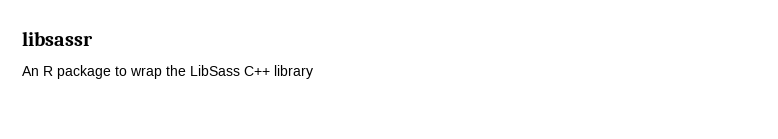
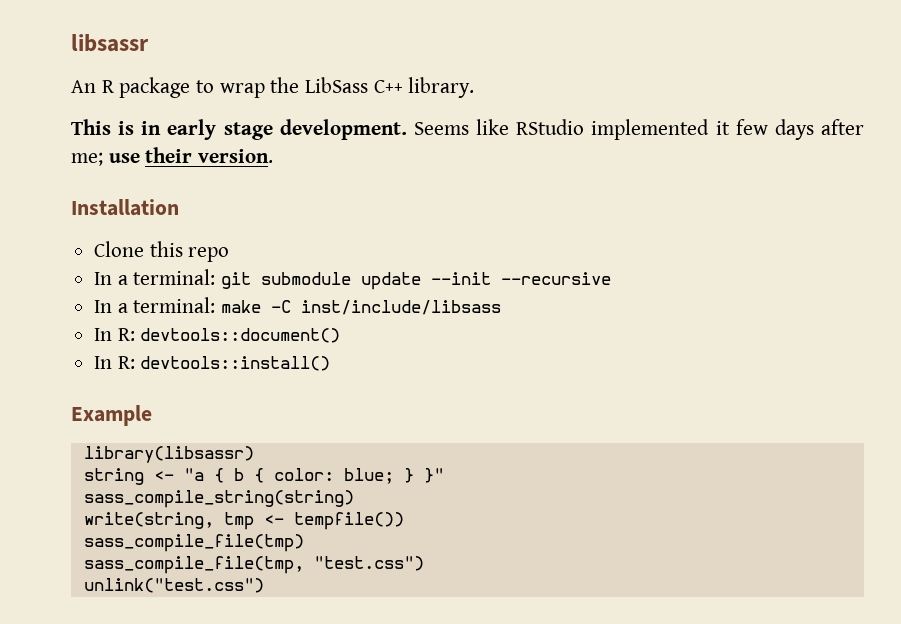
[274,65,313,79] library -> [408,77,475,98] [71,119,865,140] [71,147,274,166] [71,199,179,216] [94,241,230,262] [94,269,612,290] [94,297,502,315] [94,328,341,343] [94,356,331,371] [71,405,152,426] [83,446,254,463] [83,468,444,485] [83,490,354,508] [83,512,404,530] [83,534,304,552] [83,556,424,574] [83,578,264,593] library. // This is in early stage development. Seems like RStudio implemented it few days after me; use their version. // Installation // Clone this repo // In a terminal: git submodule update --init --recursive // In a terminal: make -C inst/include/libsass // In R: devtools::document() // In R: devtools::install() // Example // library(libsassr) // string <- "a { b { color: blue; } }" // sass_compile_string(string) // write(string, tmp <- tempfile()) // sass_compile_file(tmp) // sass_compile_file(tmp, "test.css") // unlink("test.css")

